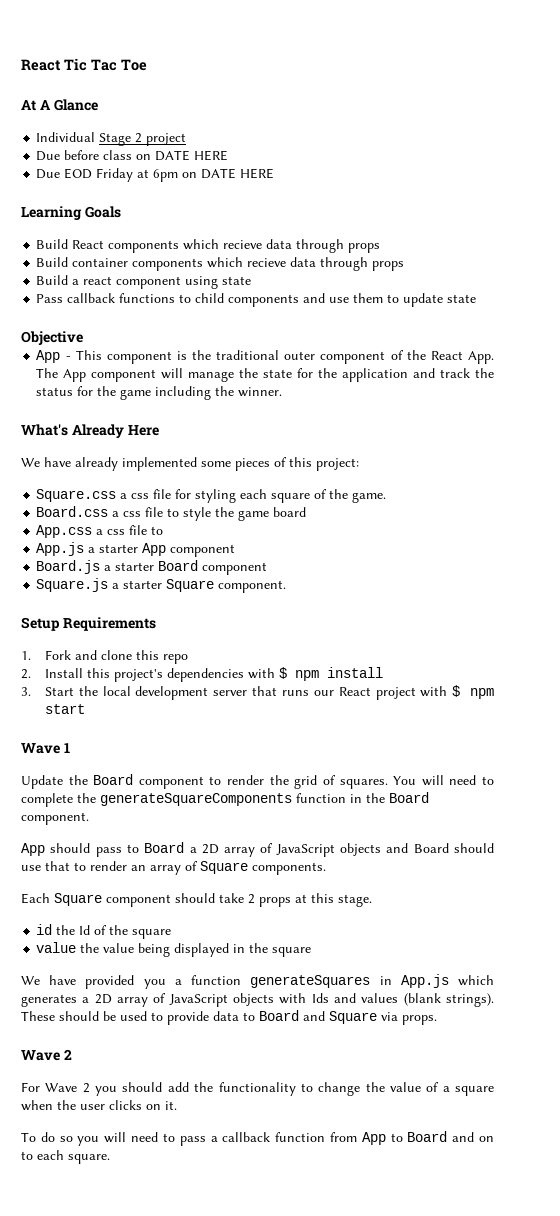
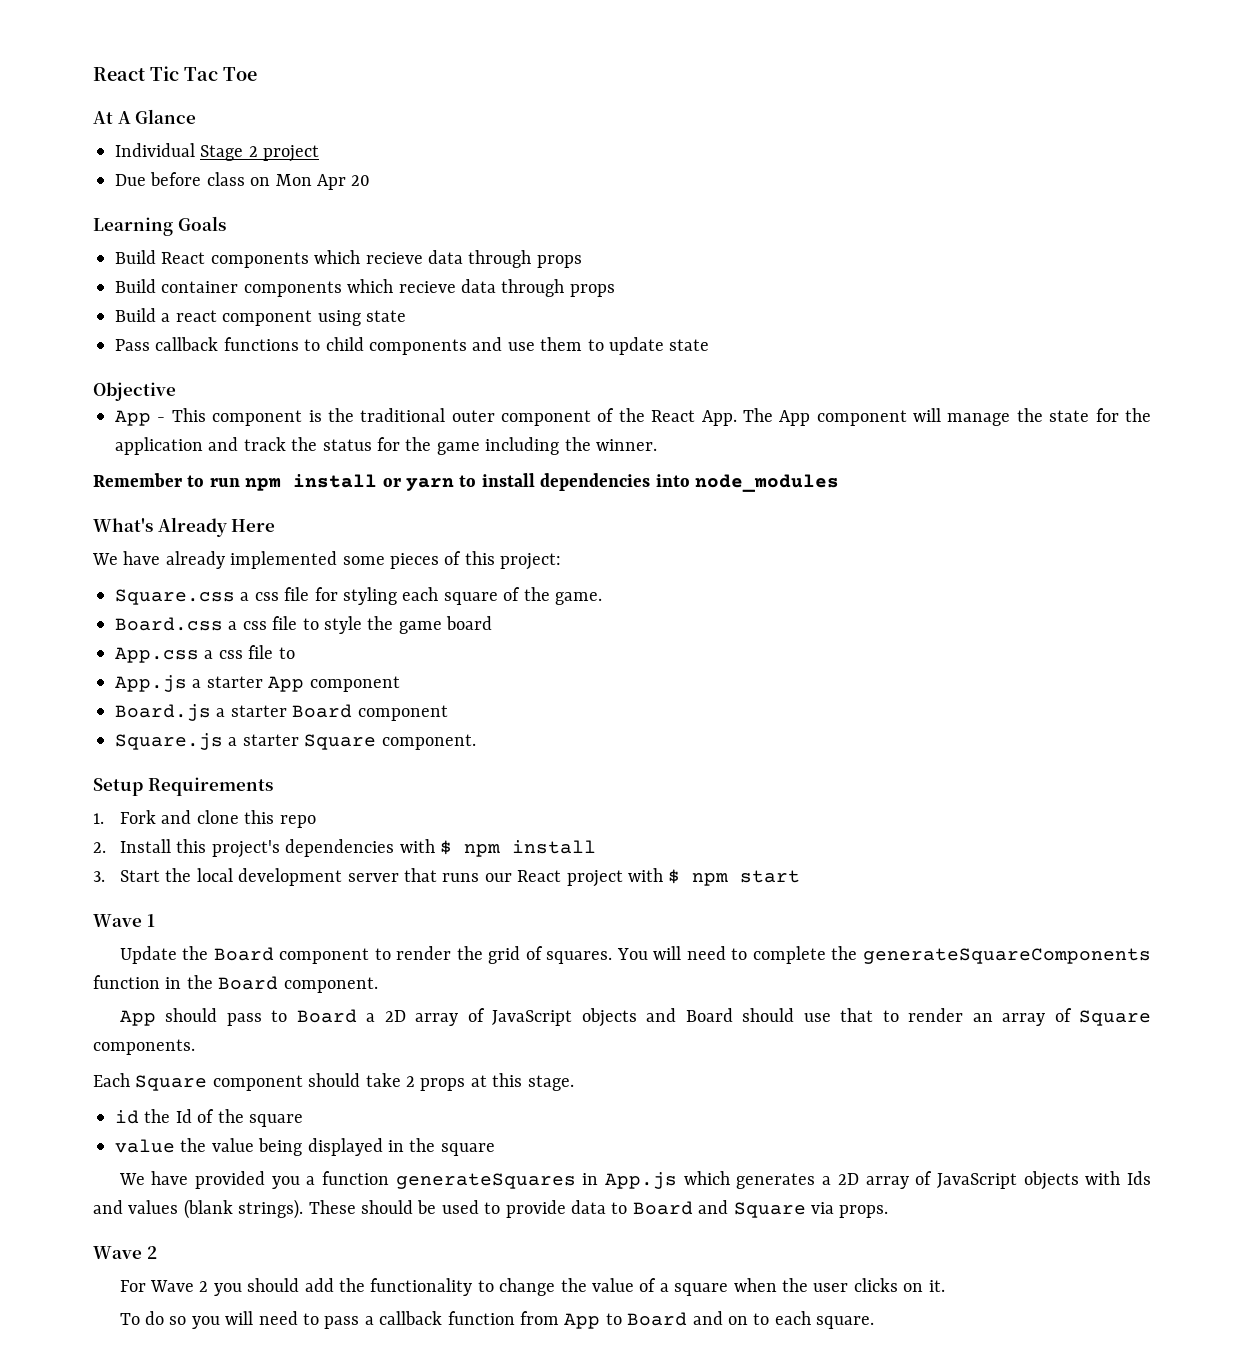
[155,150,229,161] [36,168,275,182] DATE HERE // Due EOD Friday at 6pm on DATE HERE -> [275,174,371,190] Mon Apr 20
(283, 392) none -> [93,473,839,492] // Remember to run npm install or yarn to install dependencies into node_modules

